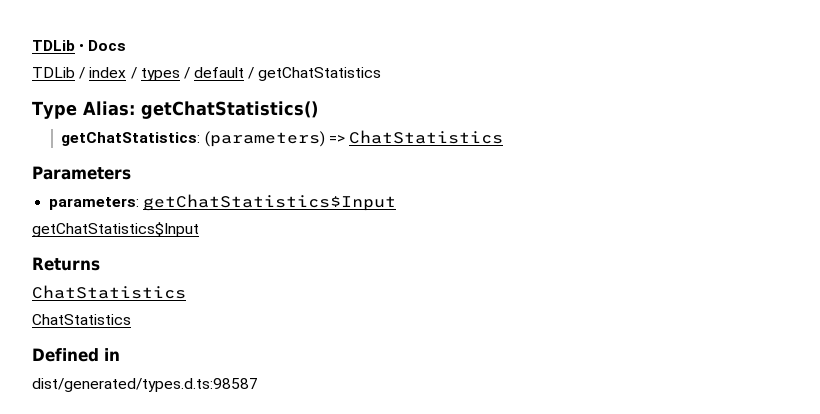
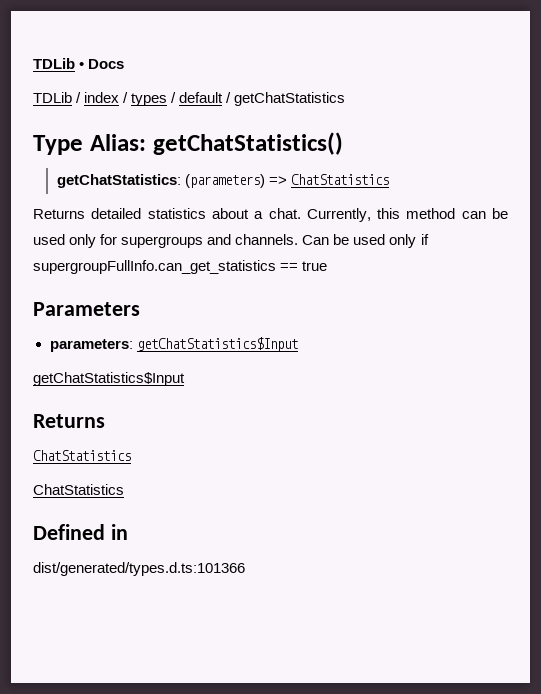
(503, 137) none -> [33,208,509,222] [33,234,429,248] [33,260,328,274] // Returns detailed statistics about a chat. Currently, this method can be used only for supergroups and channels. Can be used only if supergroupFullInfo.can_get_statistics == true
[32,378,258,392] dist/generated/types.d.ts:98587 -> [33,562,245,576] dist/generated/types.d.ts:101366

